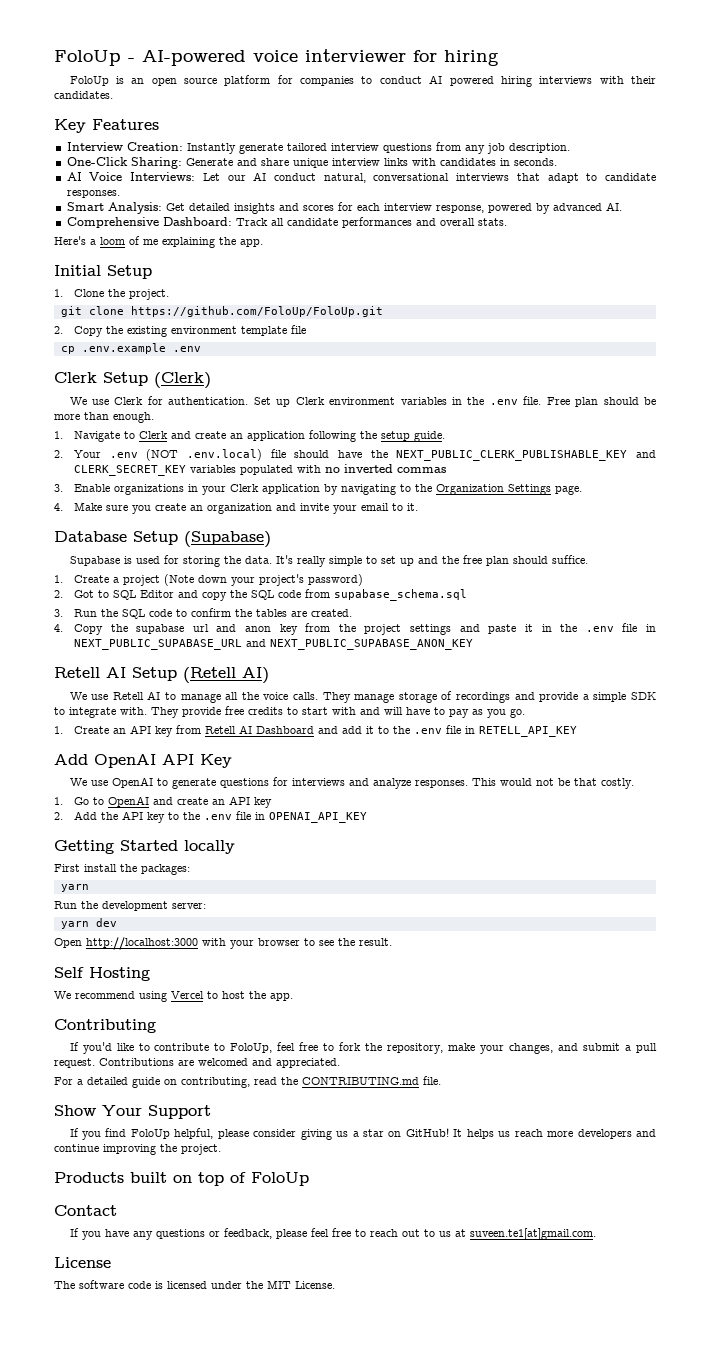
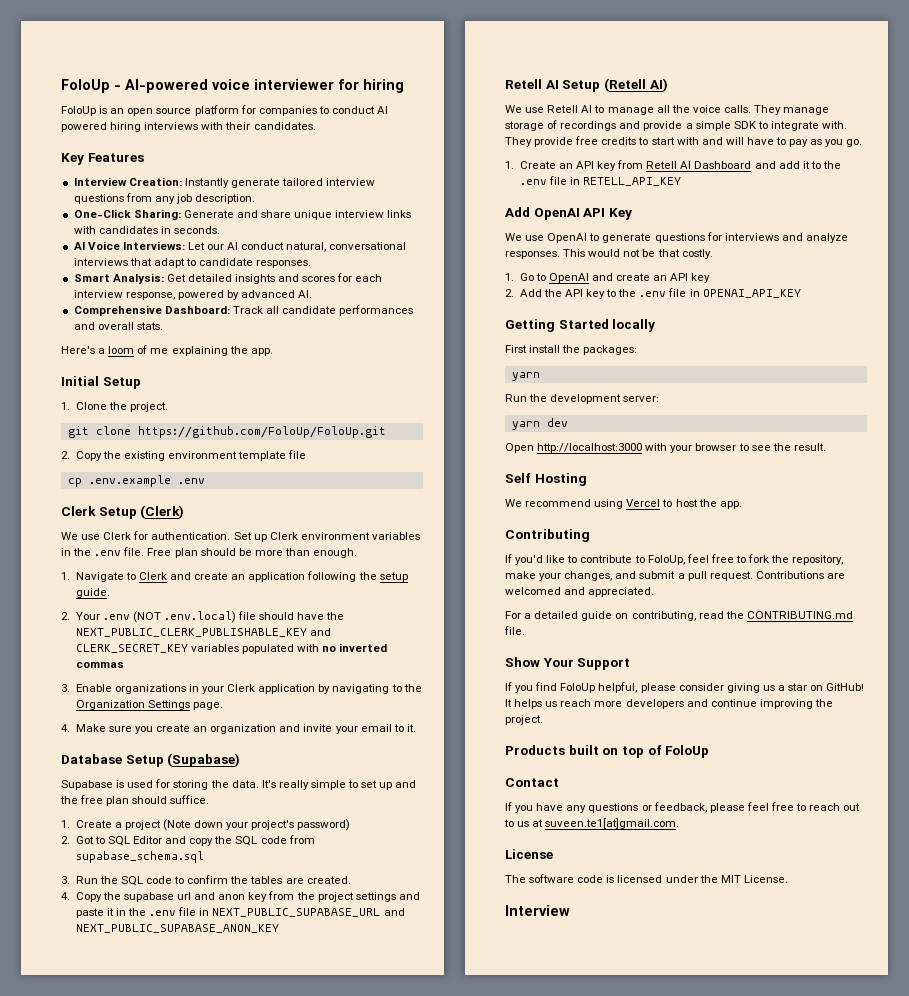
(335, 1285) none -> [505,905,570,916] // Interview

